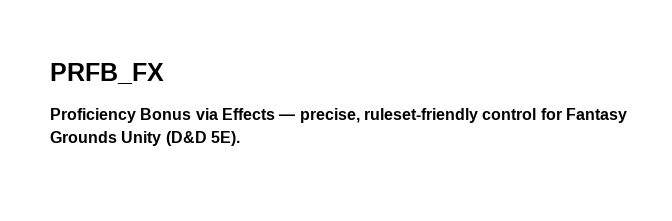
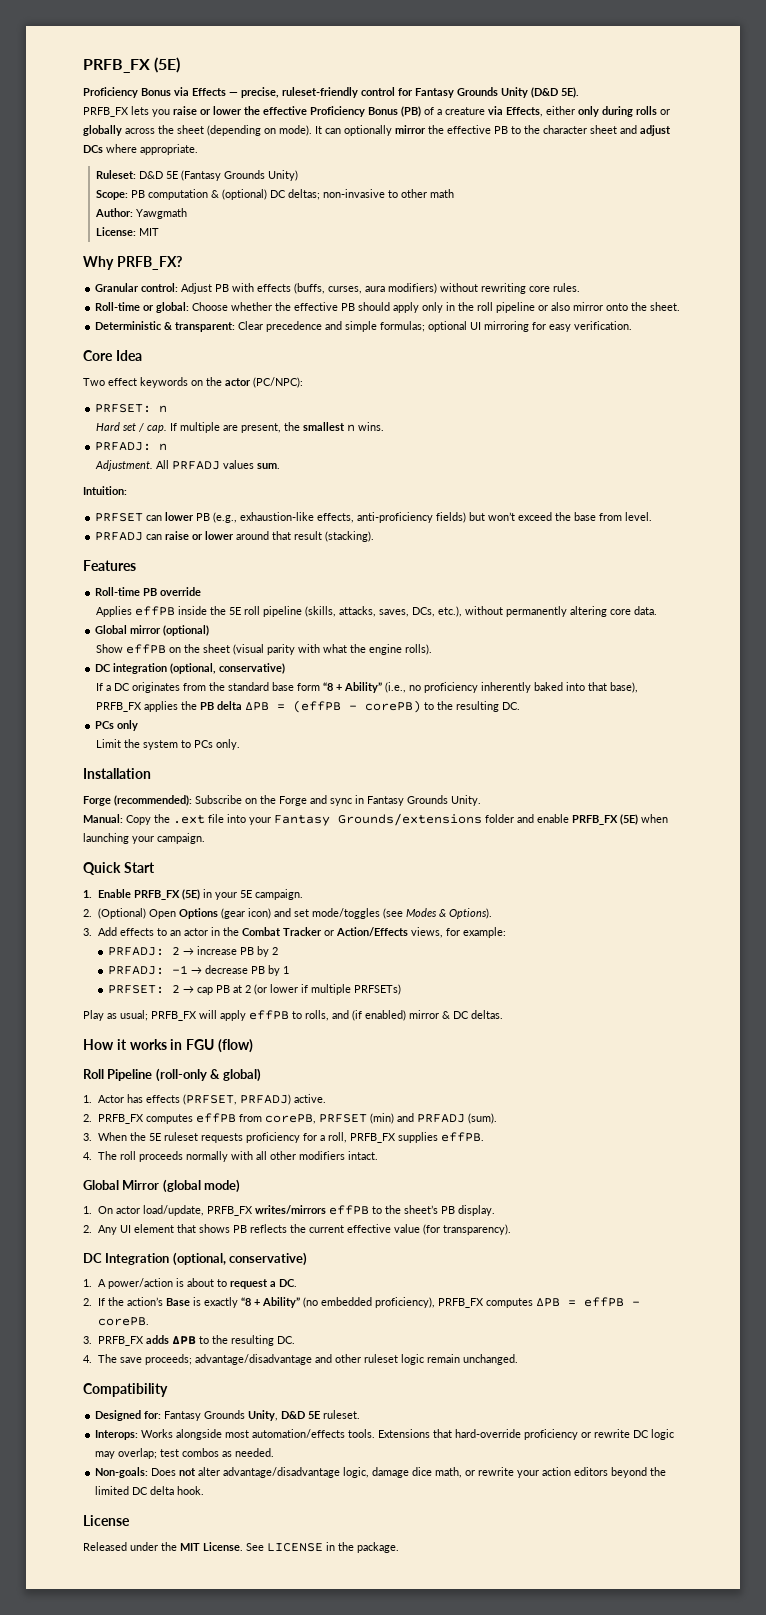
[50,63,164,84] PRFB_FX -> [83,57,181,73] PRFB_FX (5E)
(240, 138) none -> [83,106,670,117] [83,125,671,136] [83,144,198,155] [95,170,298,181] [95,189,454,200] [94,208,187,219] [95,227,159,236] [83,256,182,270] [95,283,581,294] [95,302,681,313] [95,321,633,332] [83,350,142,361] [83,377,303,388] [95,404,168,413] [95,422,384,433] [95,442,168,451] [94,460,280,471] [83,486,127,495] [95,512,653,523] [95,531,375,542] [83,560,136,571] [95,587,202,596] [95,606,657,617] [95,625,210,636] [95,644,432,655] [95,663,286,674] [95,682,638,693] [95,700,520,713] [95,720,139,731] [95,739,240,750] [83,768,151,779] [83,795,481,806] [83,813,668,826] [83,833,205,844] [83,862,155,875] [83,889,303,900] [83,908,492,919] [83,927,506,938] [107,946,278,957] [107,965,289,976] [107,984,401,995] [83,1010,503,1021] [83,1039,253,1053] [83,1068,261,1082] [83,1094,326,1105] [83,1113,497,1124] [83,1132,484,1143] [83,1151,378,1162] [83,1179,241,1193] [83,1205,495,1216] [83,1224,511,1235] [83,1252,308,1266] [83,1278,297,1289] [83,1297,640,1308] [97,1317,149,1326] [83,1335,295,1346] [83,1354,518,1365] [83,1383,168,1397] [95,1410,361,1421] [95,1429,675,1440] [95,1448,275,1459] [95,1467,667,1478] [95,1486,205,1495] [83,1515,130,1526] [83,1542,399,1553] // PRFB_FX lets you raise or lower the effective Proficiency Bonus (PB) of a creature via Effects, either only during rolls or globally across the sheet (depending on mode). It can optionally mirror the effective PB to the character sheet and adjust DCs where appropriate. // Ruleset: D&D 5E (Fantasy Grounds Unity) // Scope: PB computation & (optional) DC deltas; non-invasive to other math // Author: Yawgmath // License: MIT // Why PRFB_FX? // Granular control: Adjust PB with effects (buffs, curses, aura modifiers) without rewriting core rules. // Roll-time or global: Choose whether the effective PB should apply only in the roll pipeline or also mirror onto the sheet. // Deterministic & transparent: Clear precedence and simple formulas; optional UI mirroring for easy verification. // Core Idea // Two effect keywords on the actor (PC/NPC): // PRFSET: n // Hard set / cap. If multiple are present, the smallest n wins. // PRFADJ: n // Adjustment. All PRFADJ values sum. // Intuition: // PRFSET can lower PB (e.g., exhaustion-like effects, anti-proficiency fields) but won’t exceed the base from level. // PRFADJ can raise or lower around that result (stacking). // Features // Roll-time PB override // Applies effPB inside the 5E roll pipeline (skills, attacks, saves, DCs, etc.), without permanently altering core data. // Global mirror (optional) // Show effPB on the sheet (visual parity with what the engine rolls). // DC integration (optional, conservative) // If a DC originates from the standard base form “8 + Ability” (i.e., no proficiency inherently baked into that base), PRFB_FX applies the PB delta ΔPB = (effPB - corePB) to the resulting DC. // PCs only // Limit the system to PCs only. // Installation // Forge (recommended): Subscribe on the Forge and sync in Fantasy Grounds Unity. // Manual: Copy the .ext file into your Fantasy Grounds/extensions folder and enable PRFB_FX (5E) when launching your campaign. // Quick Start // 1. Enable PRFB_FX (5E) in your 5E campaign. // 2. (Optional) Open Options (gear icon) and set mode/toggles (see Modes & Options). // 3. Add effects to an actor in the Combat Tracker or Action/Effects views, for example: // PRFADJ: 2 → increase PB by 2 // PRFADJ: -1 → decrease PB by 1 // PRFSET: 2 → cap PB at 2 (or lower if multiple PRFSETs) // Play as usual; PRFB_FX will apply effPB to rolls, and (if enabled) mirror & DC deltas. // How it works in FGU (flow) // Roll Pipeline (roll-only & global) // 1. Actor has effects (PRFSET, PRFADJ) active. // 2. PRFB_FX computes effPB from corePB, PRFSET (min) and PRFADJ (sum). // 3. When the 5E ruleset requests proficiency for a roll, PRFB_FX supplies effPB. // 4. The roll proceeds normally with all other modifiers intact. // Global Mirror (global mode) // 1. On actor load/update, PRFB_FX writes/mirrors effPB to the sheet’s PB display. // 2. Any UI element that shows PB reflects the current effective value (for transparency). // DC Integration (optional, conservative) // 1. A power/action is about to request a DC. // 2. If the action’s Base is exactly “8 + Ability” (no embedded proficiency), PRFB_FX computes ΔPB = effPB − corePB. // 3. PRFB_FX adds ΔPB to the resulting DC. // 4. The save proceeds; advantage/disadvantage and other ruleset logic remain unchanged. // Compatibility // Designed for: Fantasy Grounds Unity, D&D 5E ruleset. // Interops: Works alongside most automation/effects tools. Extensions that hard-override proficiency or rewrite DC logic may overlap; test combos as needed. // Non-goals: Does not alter advantage/disadvantage logic, damage dice math, or rewrite your action editors beyond the limited DC delta hook. // License // Released under the MIT License. See LICENSE in the package.

